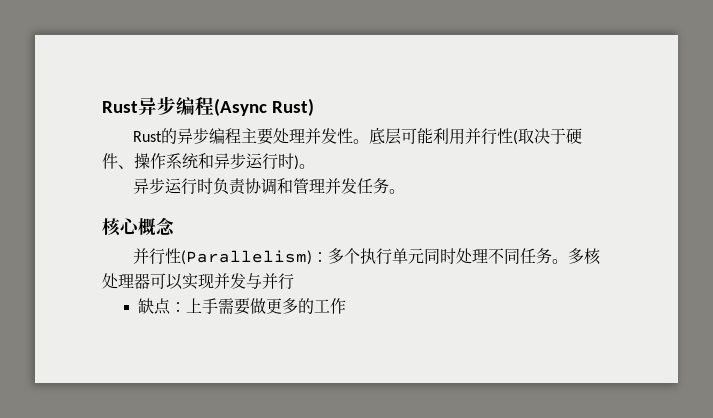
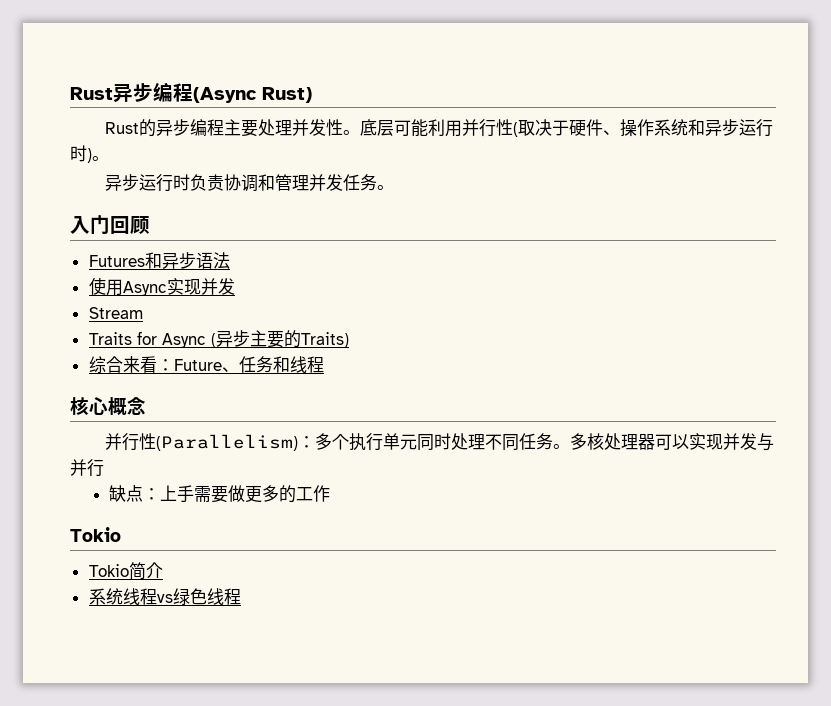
(405, 191) none -> [70,215,150,235] [88,252,230,269] [88,277,235,296] [88,307,143,319] [88,330,349,348] [88,356,324,374] // 入门回顾 // Futures和异步语法 // 使用Async实现并发 // Stream // Traits for Async (异步主要的Traits) // 综合来看：Future、任务和线程
(347, 306) none -> [70,527,121,542] [88,562,163,580] [88,588,241,605] // Tokio // Tokio简介 // 系统线程vs绿色线程

